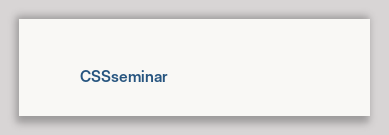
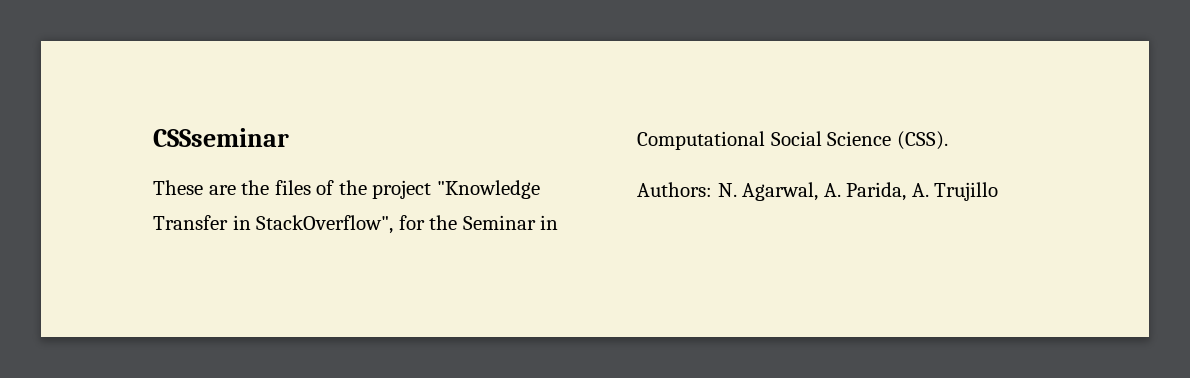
(168, 76) none -> [153,180,540,199] [153,215,559,234] [637,131,948,150] [637,182,999,201] // These are the files of the project "Knowledge Transfer in StackOverflow", for the Seminar in Computational Social Science (CSS). // Authors: N. Agarwal, A. Parida, A. Trujillo

